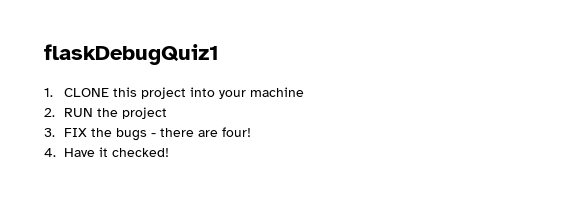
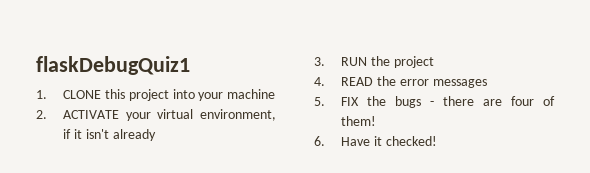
[64,107,168,119] [44,128,55,137] RUN the project // 3. -> [63,109,276,121] [63,129,156,141] [314,56,434,68] [314,76,487,88] [314,97,325,106] ACTIVATE your virtual environment, if it isn't already // 3. RUN the project // 4. READ the error messages // 5.
[222,127,252,137] [44,148,56,157] four! // 4. -> [511,96,555,106] [341,116,377,126] [314,136,325,146] four of them! // 6.

